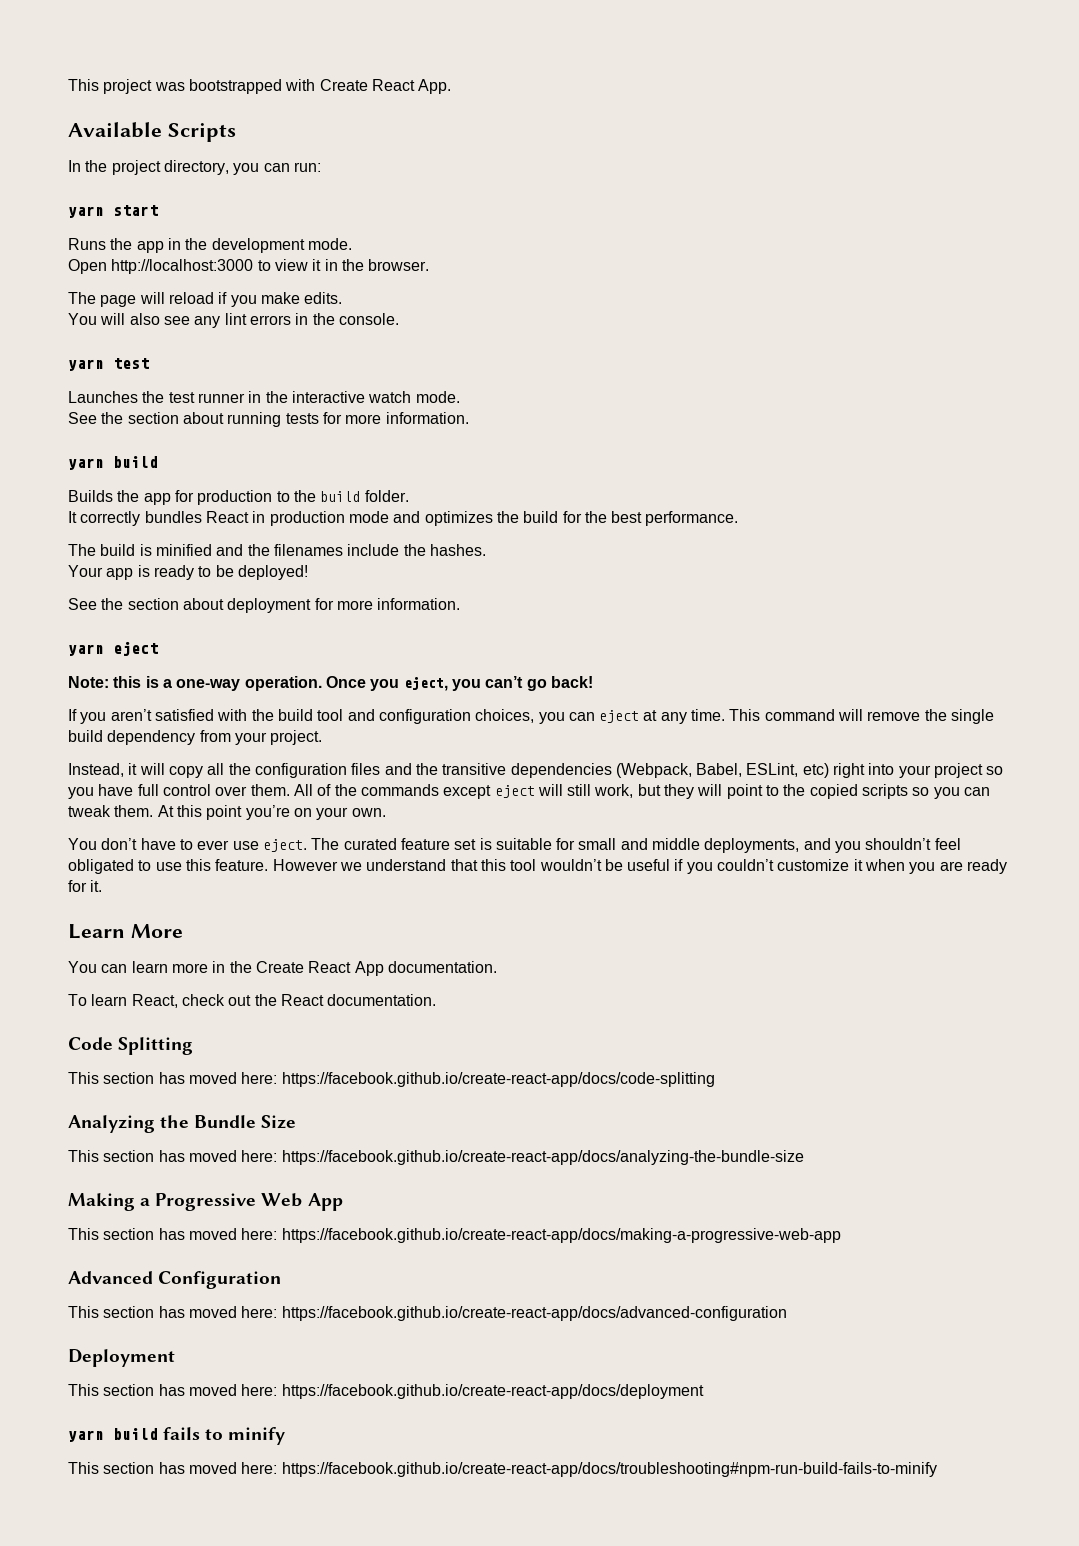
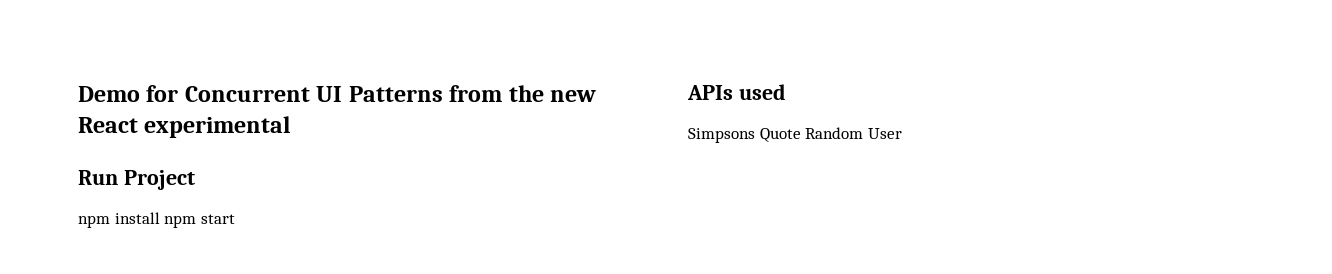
[68,79,452,94] [68,122,236,142] [68,160,321,175] [68,205,158,218] [68,238,352,253] [68,259,430,274] [68,292,343,307] [68,313,399,328] [68,358,149,371] [68,391,460,403] [68,412,469,427] [68,456,158,470] [68,490,409,505] [68,511,739,526] [68,544,486,556] [68,565,308,580] [68,598,461,613] [68,641,158,656] [68,676,593,691] [68,709,995,724] [68,730,323,745] [68,763,1004,778] [68,784,991,799] [68,805,386,820] [68,838,961,853] [68,859,1008,874] [68,880,103,892] [68,924,183,939] [68,961,497,976] [68,994,437,1008] [68,1037,194,1055] [68,1072,715,1087] [68,1115,297,1133] [68,1150,804,1165] [68,1193,343,1211] [68,1228,841,1243] [68,1271,282,1289] [68,1306,787,1321] [68,1349,175,1367] [68,1384,704,1399] [68,1427,286,1445] [68,1462,937,1477] This project was bootstrapped with Create React App. // Available Scripts // In the project directory, you can run: // yarn start // Runs the app in the development mode. // Open http://localhost:3000 to view it in the browser. // The page will reload if you make edits. // You will also see any lint errors in the console. // yarn test // Launches the test runner in the interactive watch mode. // See the section about running tests for more information. // yarn build // Builds the app for production to the build folder. // It correctly bundles React in production mode and optimizes the build for the best performance. // The build is minified and the filenames include the hashes. // Your app is ready to be deployed! // See the section about deployment for more information. // yarn eject // Note: this is a one-way operation. Once you eject, you can’t go back! // If you aren’t satisfied with the build tool and configuration choices, you can eject at any time. This command will remove the single build dependency from your project. // Instead, it will copy all the configuration files and the transitive dependencies (Webpack, Babel, ESLint, etc) right into your project so you have full control over them. All of the commands except eject will still work, but they will point to the copied scripts so you can tweak them. At this point you’re on your own. // You don’t have to ever use eject. The curated feature set is suitable for small and middle deployments, and you shouldn’t feel obligated to use this feature. However we understand that this tool wouldn’t be useful if you couldn’t customize it when you are ready for it. // Learn More // You can learn more in the Create React App documentation. // To learn React, check out the React documentation. // Code Splitting // This section has moved here: https://facebook.github.io/create-react-app/docs/code-splitting // Analyzing the Bundle Size // This section has moved here: https://facebook.github.io/create-react-app/docs/analyzing-the-bundle-size // Making a Progressive Web App // This section has moved here: https://facebook.github.io/create-react-app/docs/making-a-progressive-web-app // Advanced Configuration // This section has moved here: https://facebook.github.io/create-react-app/docs/advanced-configuration // Deployment // This section has moved here: https://facebook.github.io/create-react-app/docs/deployment // yarn build fails to minify // This section has moved here: https://facebook.github.io/create-react-app/docs/troubleshooting#npm-run-build-fails-to-minify -> [78,85,597,102] [78,116,291,138] [78,170,195,190] [78,212,235,228] [687,84,786,100] [688,127,902,143] Demo for Concurrent UI Patterns from the new React experimental // Run Project // npm install npm start // APIs used // Simpsons Quote Random User

